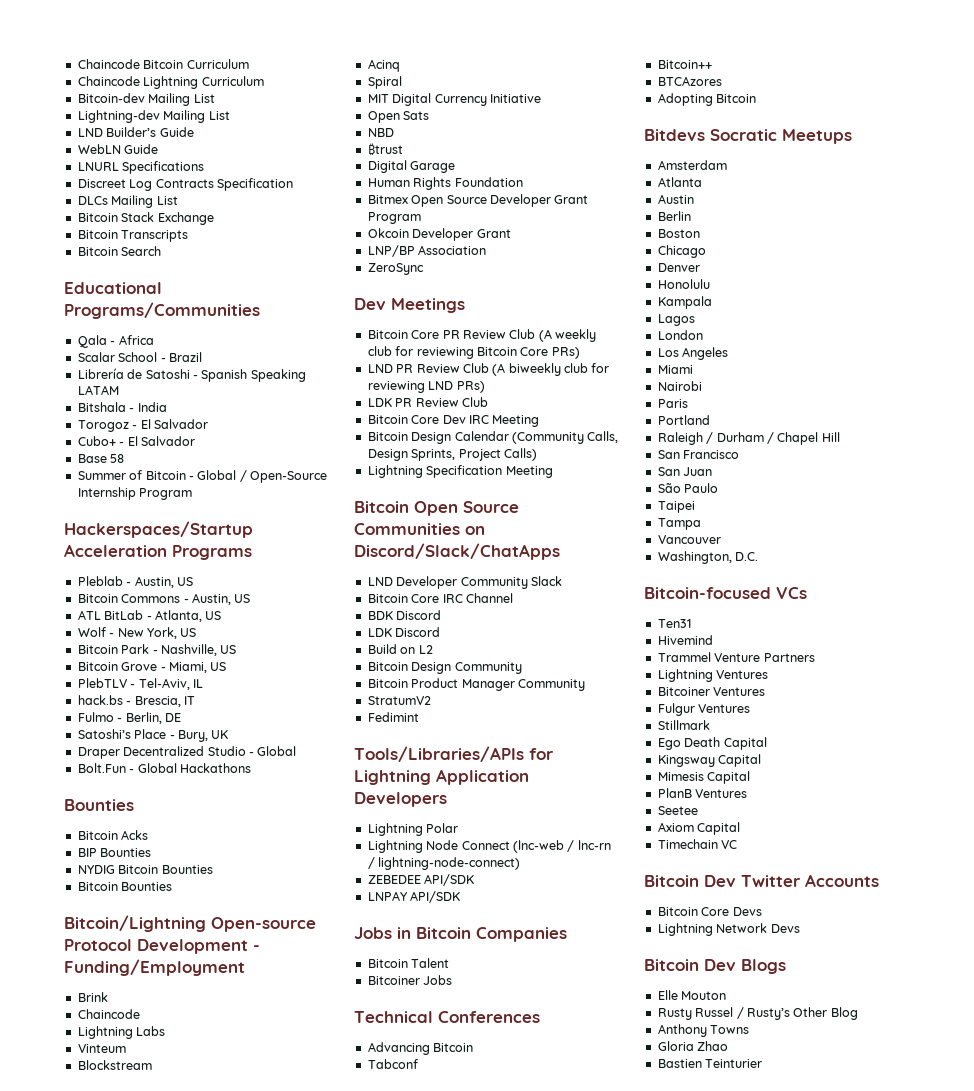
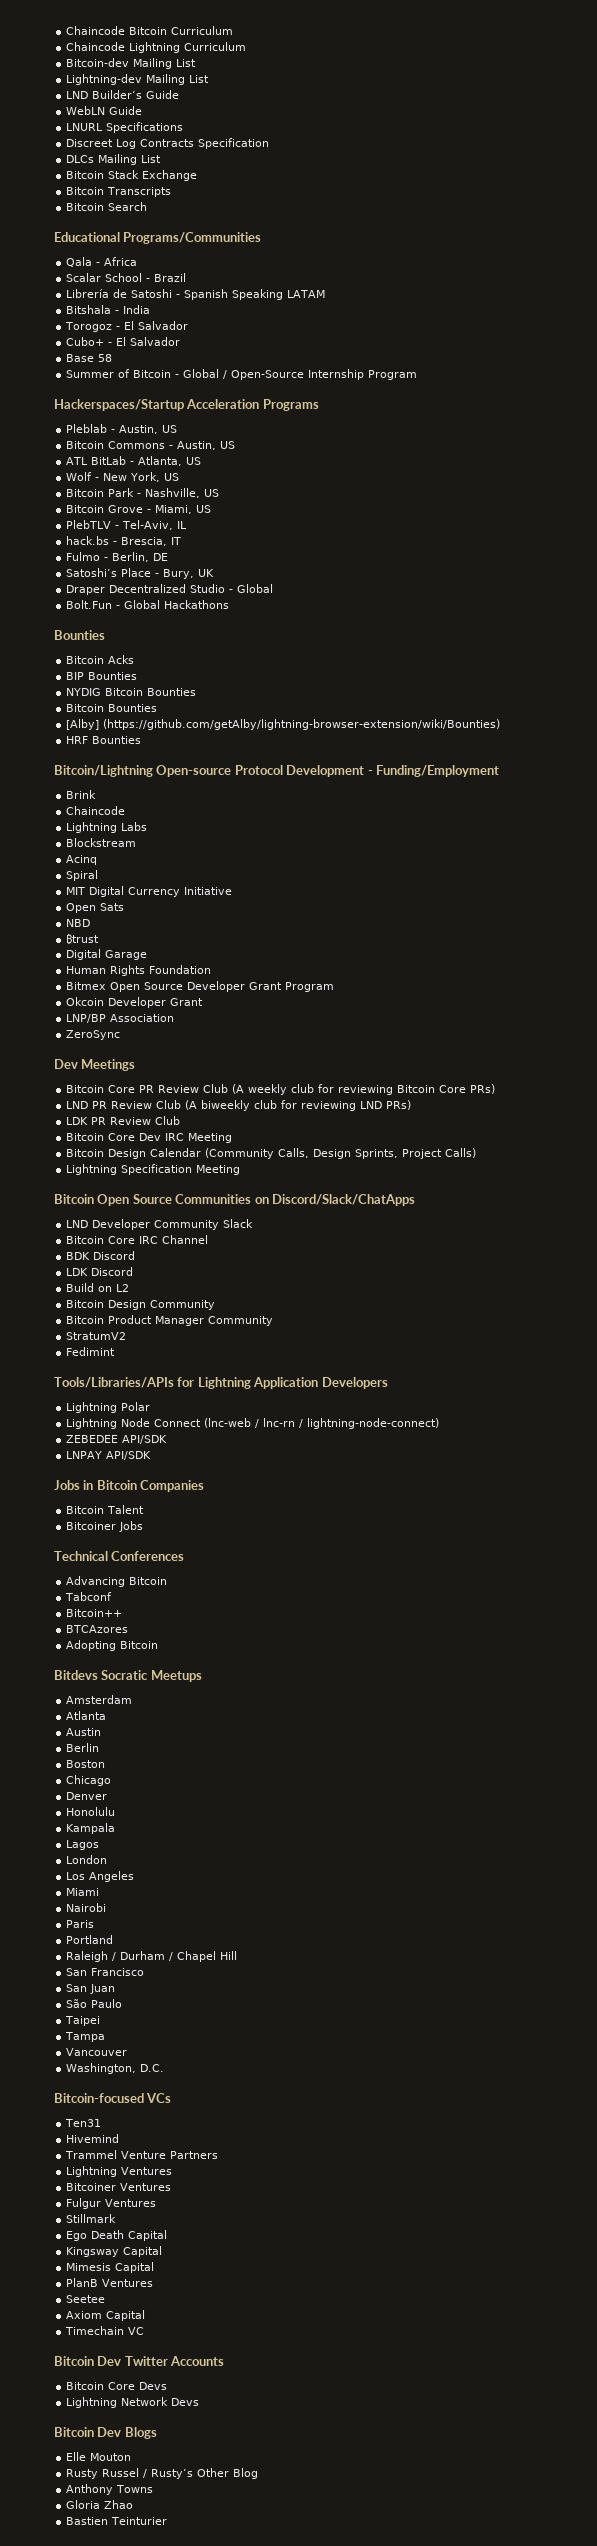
(173, 886) none -> [66,719,501,730] [66,736,142,744] // [Alby] (https://github.com/getAlby/lightning-browser-extension/wiki/Bounties) // HRF Bounties
[77,1044,126,1053] // Vinteum -> (148, 826) none

